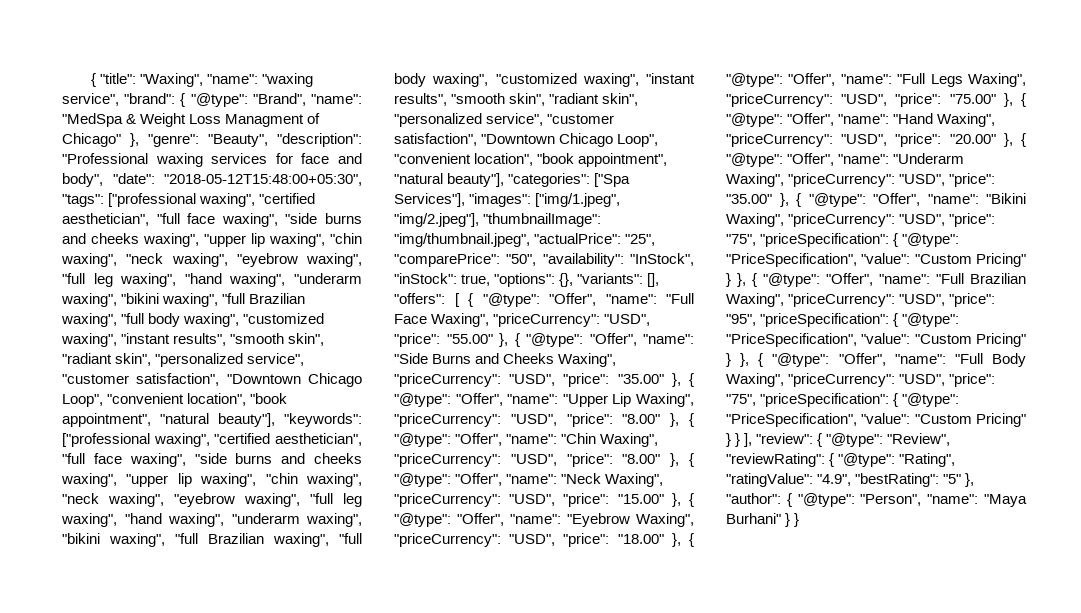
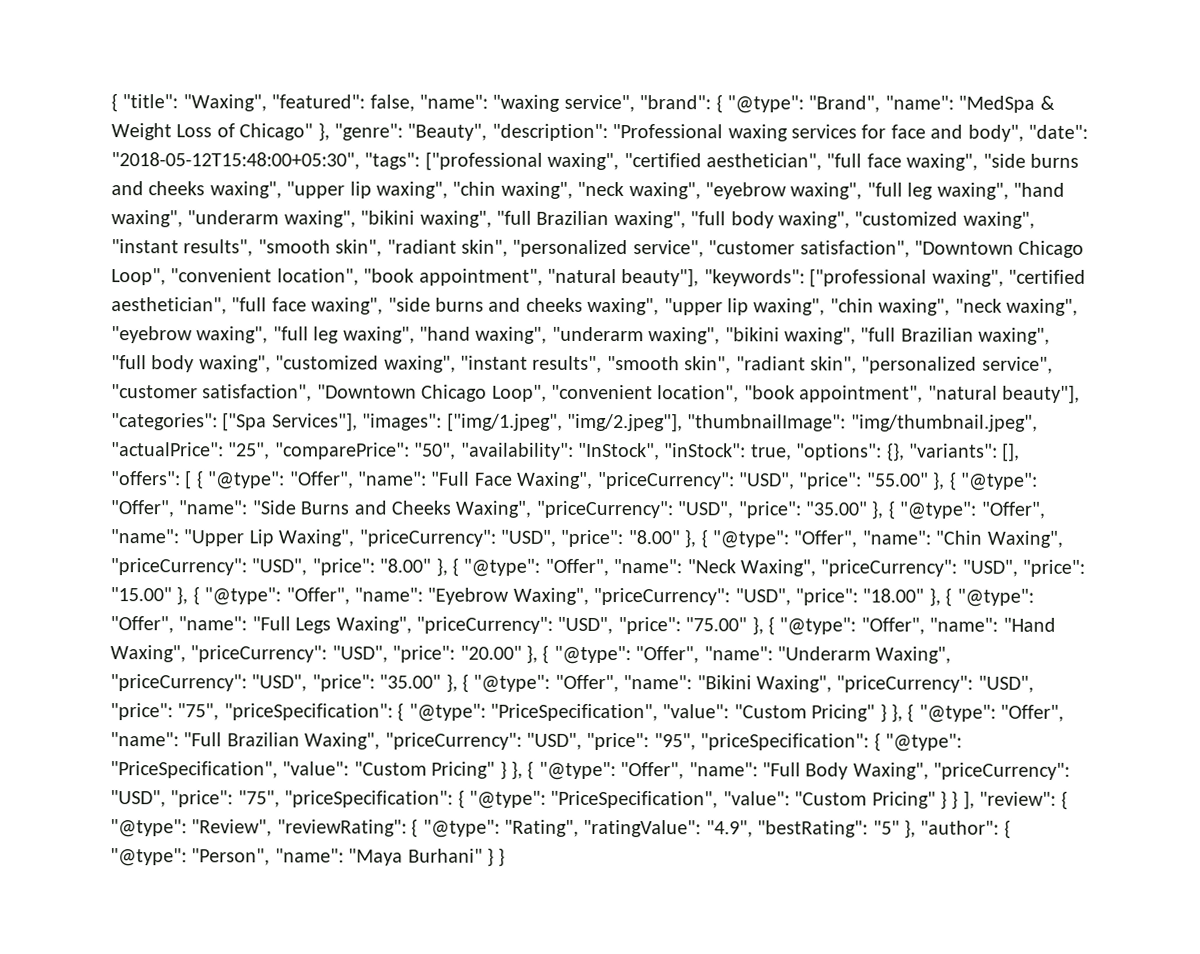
(204, 80) none -> [271,94,415,112] "featured": false,
[225,114,305,127] Managment -> (213, 131) none

